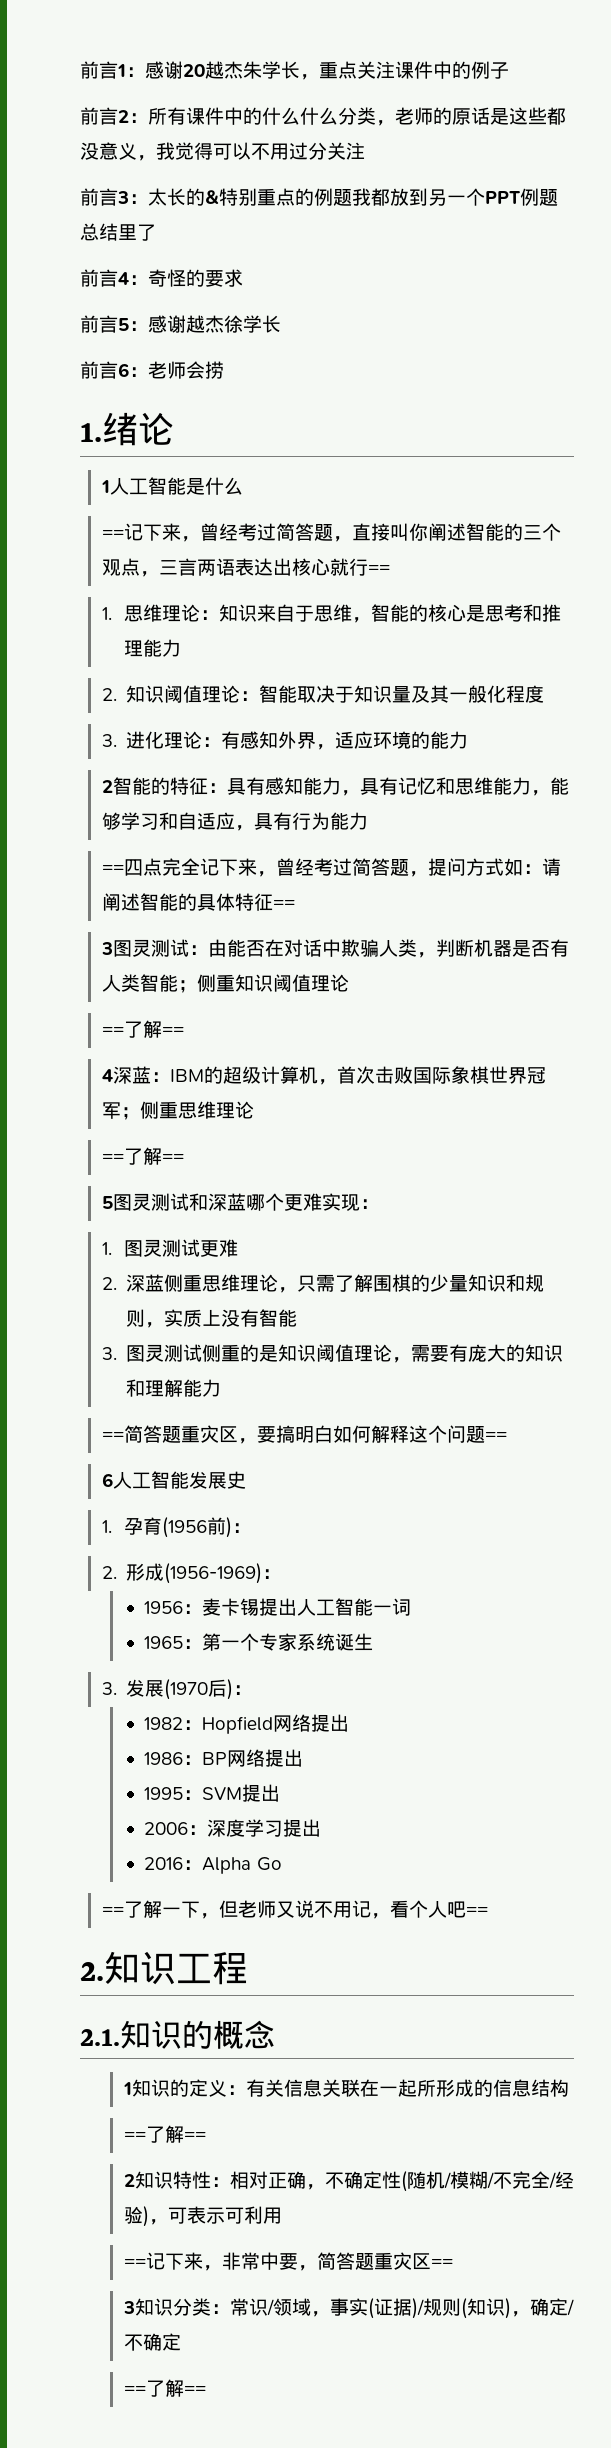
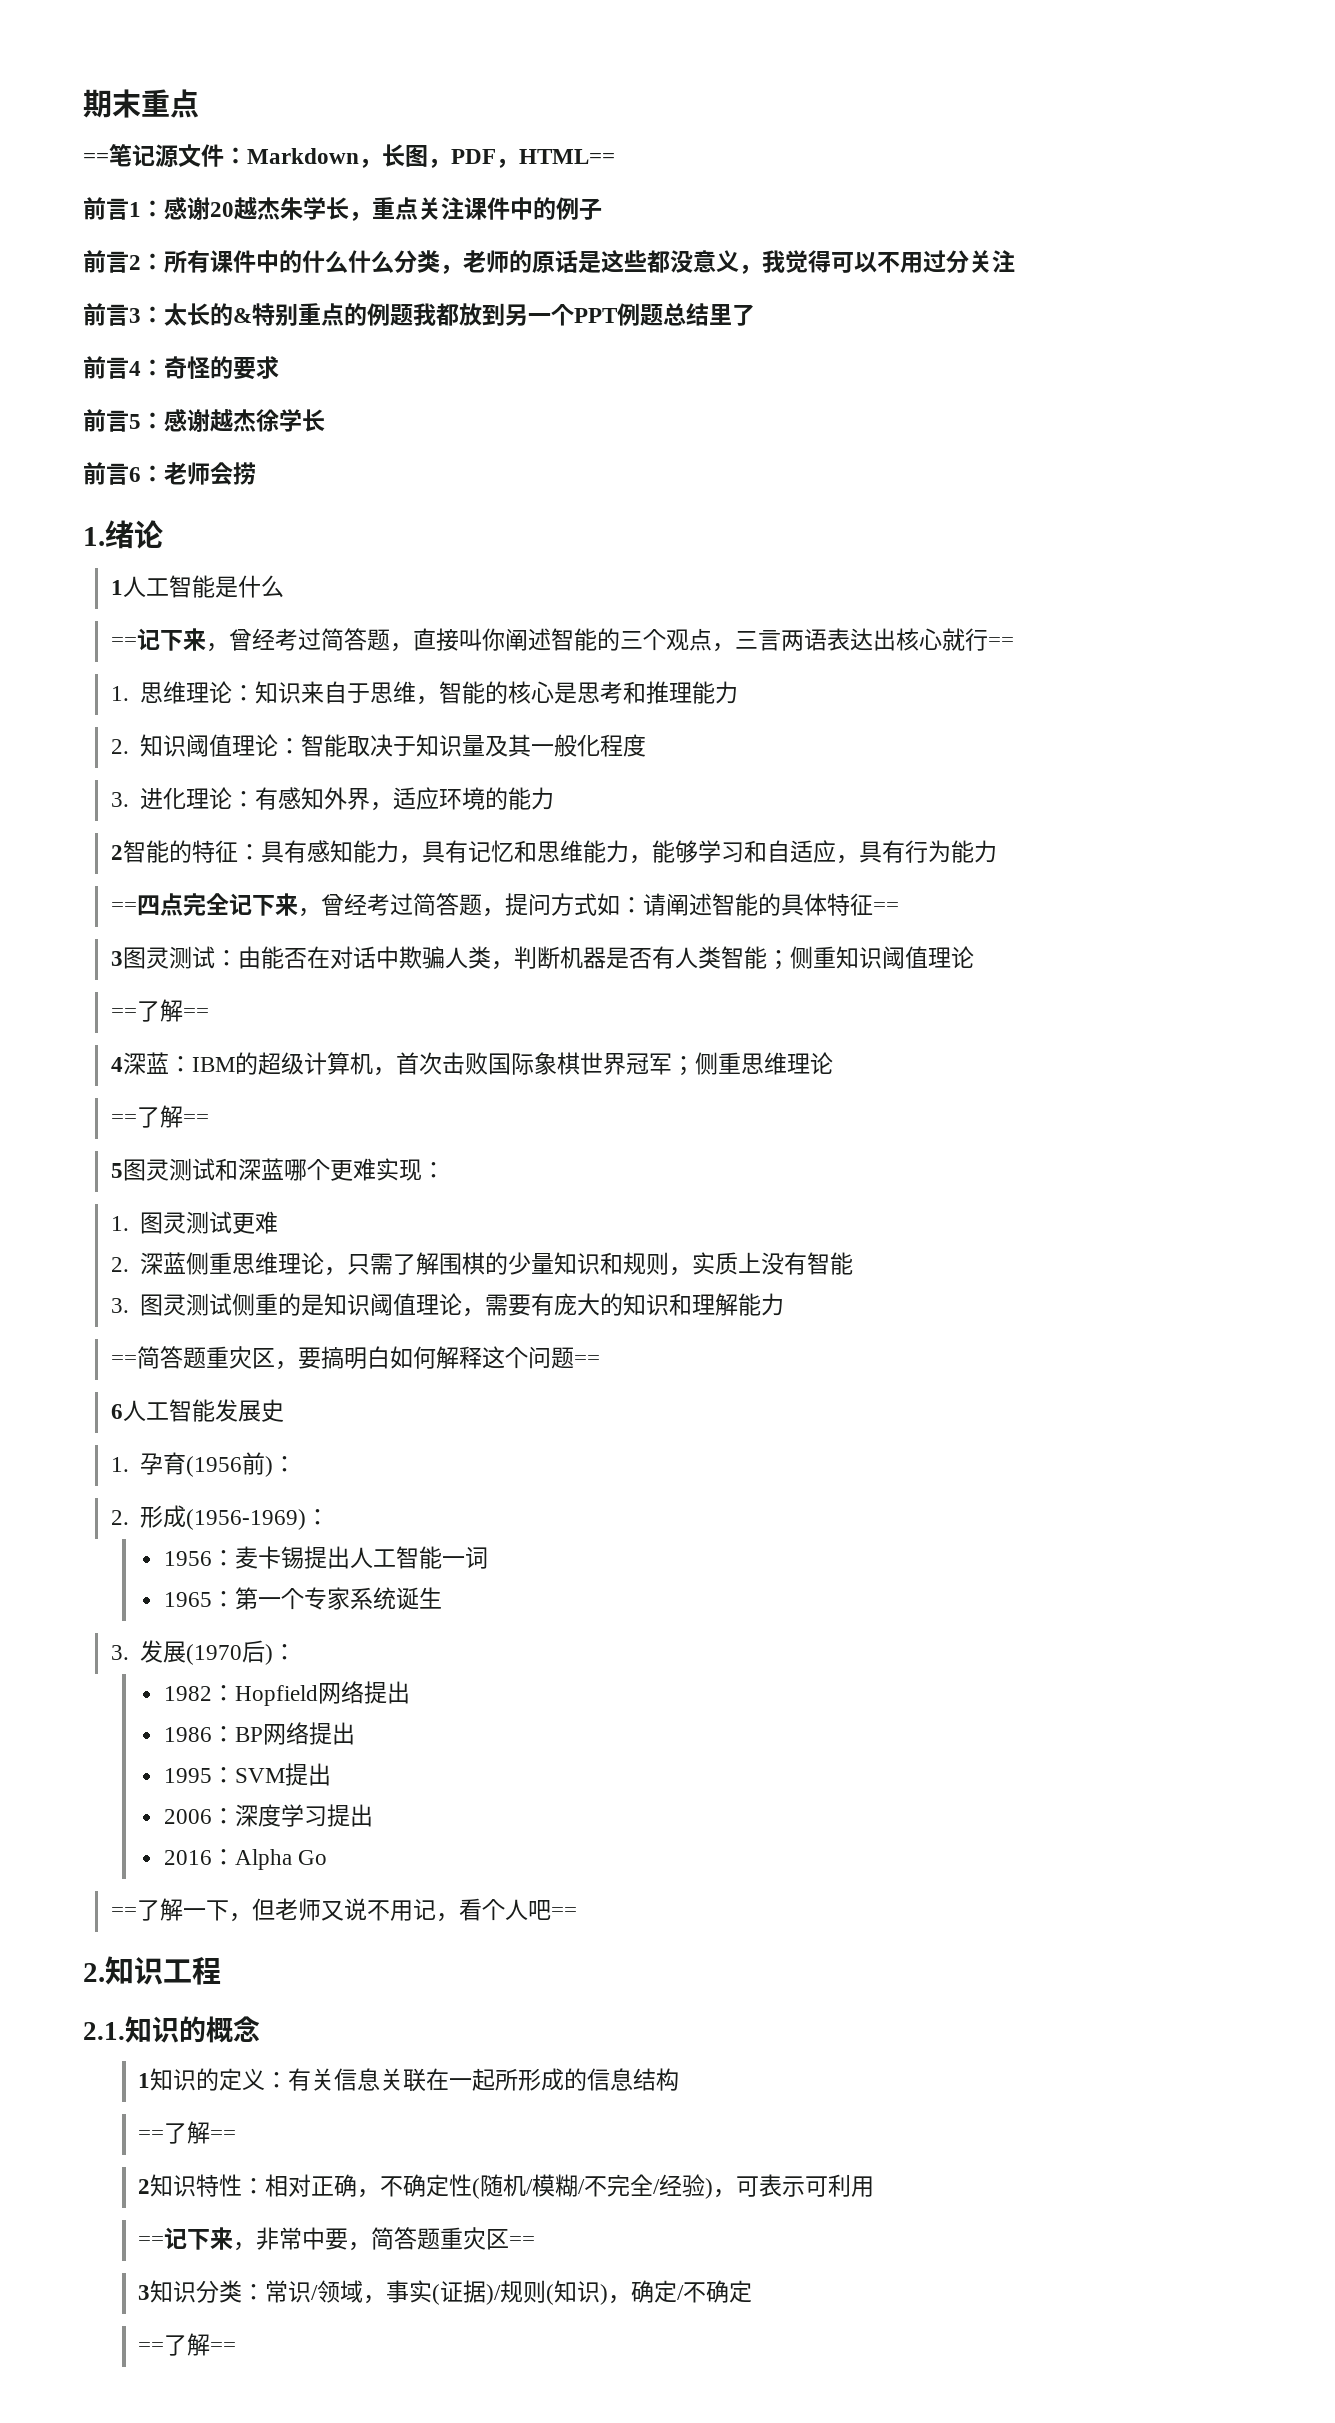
(80, 70) none -> [83,89,199,118] [83,144,615,168] 期末重点 // ==笔记源文件：Markdown，长图，PDF，HTML== //

